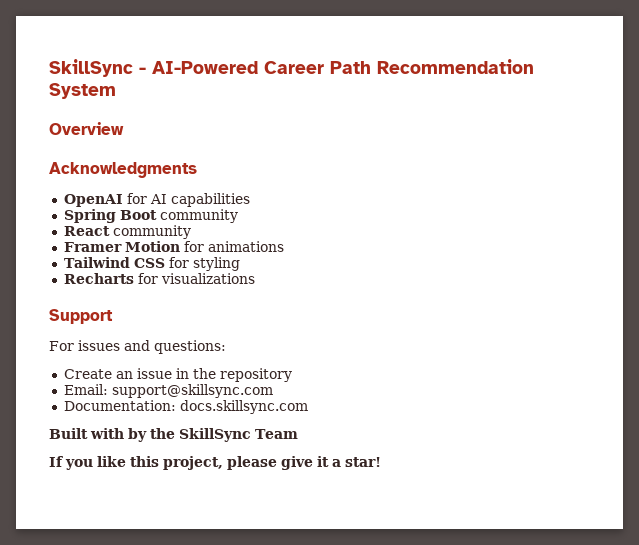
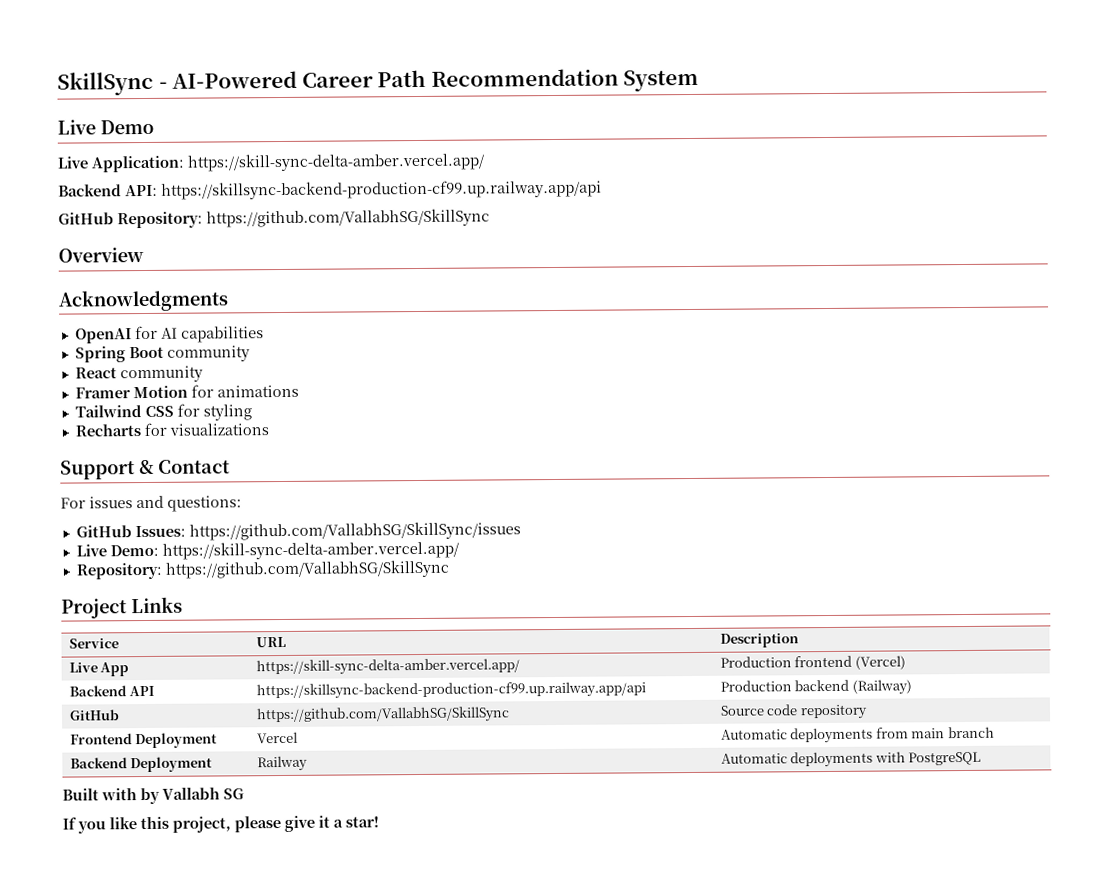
(116, 91) none -> [57,119,154,135] [57,152,485,173] [58,179,602,200] [58,208,490,229] // Live Demo // Live Application: https://skill-sync-delta-amber.vercel.app/ // Backend API: https://skillsync-backend-production-cf99.up.railway.app/api // GitHub Repository: https://github.com/VallabhSG/SkillSync
(113, 316) none -> [139,459,230,475] & Contact
[63,368,292,382] [63,384,273,398] [63,400,308,414] Create an issue in the repository // Email: support@skillsync.com // Documentation: docs.skillsync.com -> [75,521,521,541] [75,540,459,560] [75,559,449,580] [61,596,183,619] [68,638,119,649] [255,636,286,648] [719,633,799,648] [68,662,130,677] [255,658,520,676] [719,655,906,670] [68,685,156,697] [255,681,646,700] [719,679,912,695] [68,709,120,721] [255,706,510,724] [719,704,868,720] [69,732,219,749] [256,731,298,744] [720,726,995,744] [69,756,214,773] [256,755,308,772] [720,751,982,768] GitHub Issues: https://github.com/VallabhSG/SkillSync/issues // Live Demo: https://skill-sync-delta-amber.vercel.app/ // Repository: https://github.com/VallabhSG/SkillSync // Project Links // Service | URL | Description // Live App | https://skill-sync-delta-amber.vercel.app/ | Production frontend (Vercel) // Backend API | https://skillsync-backend-production-cf99.up.railway.app/api | Production backend (Railway) // GitHub | https://github.com/VallabhSG/SkillSync | Source code repository // Frontend Deployment | Vercel | Automatic deployments from main branch // Backend Deployment | Railway | Automatic deployments with PostgreSQL
[150,428,298,442] the SkillSync Team -> [162,787,244,800] Vallabh SG

